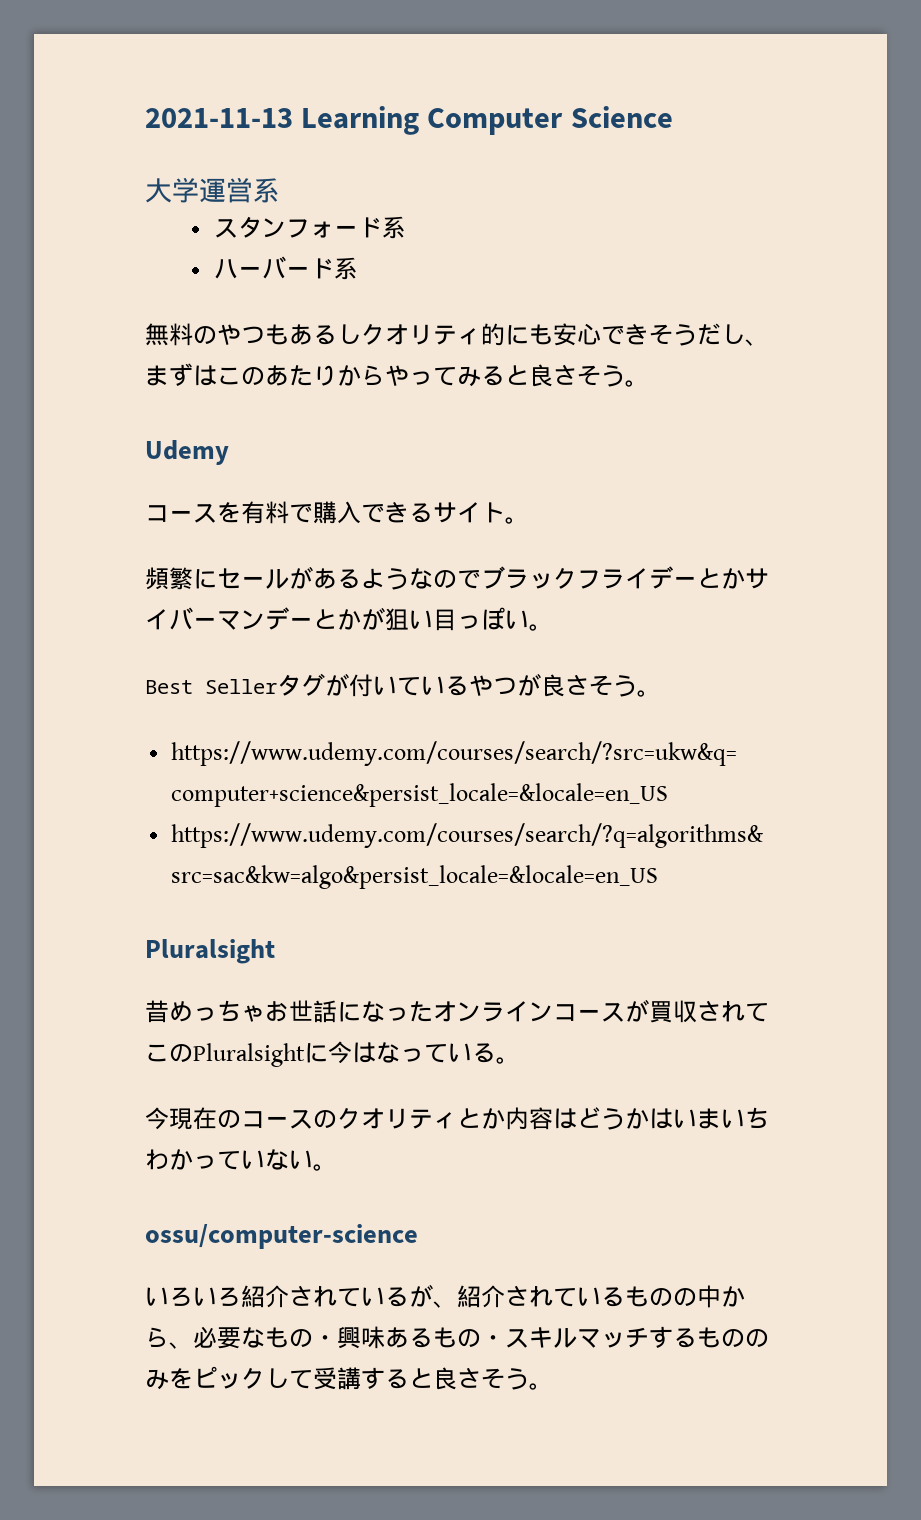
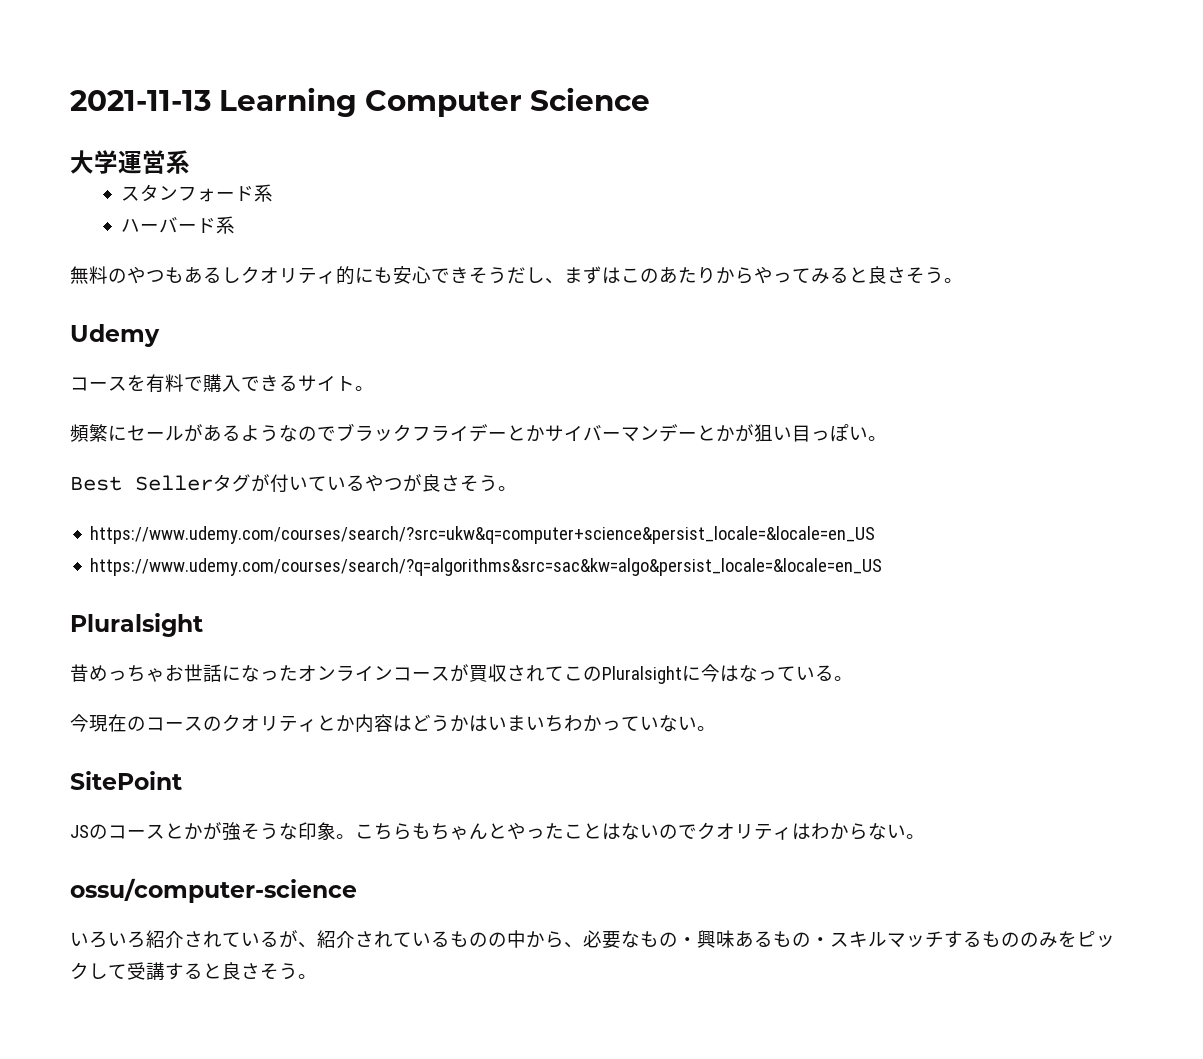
(337, 1167) none -> [70,771,182,790] [70,822,925,841] // SitePoint // JSのコースとかが強そうな印象。こちらもちゃんとやったことはないのでクオリティはわからない。

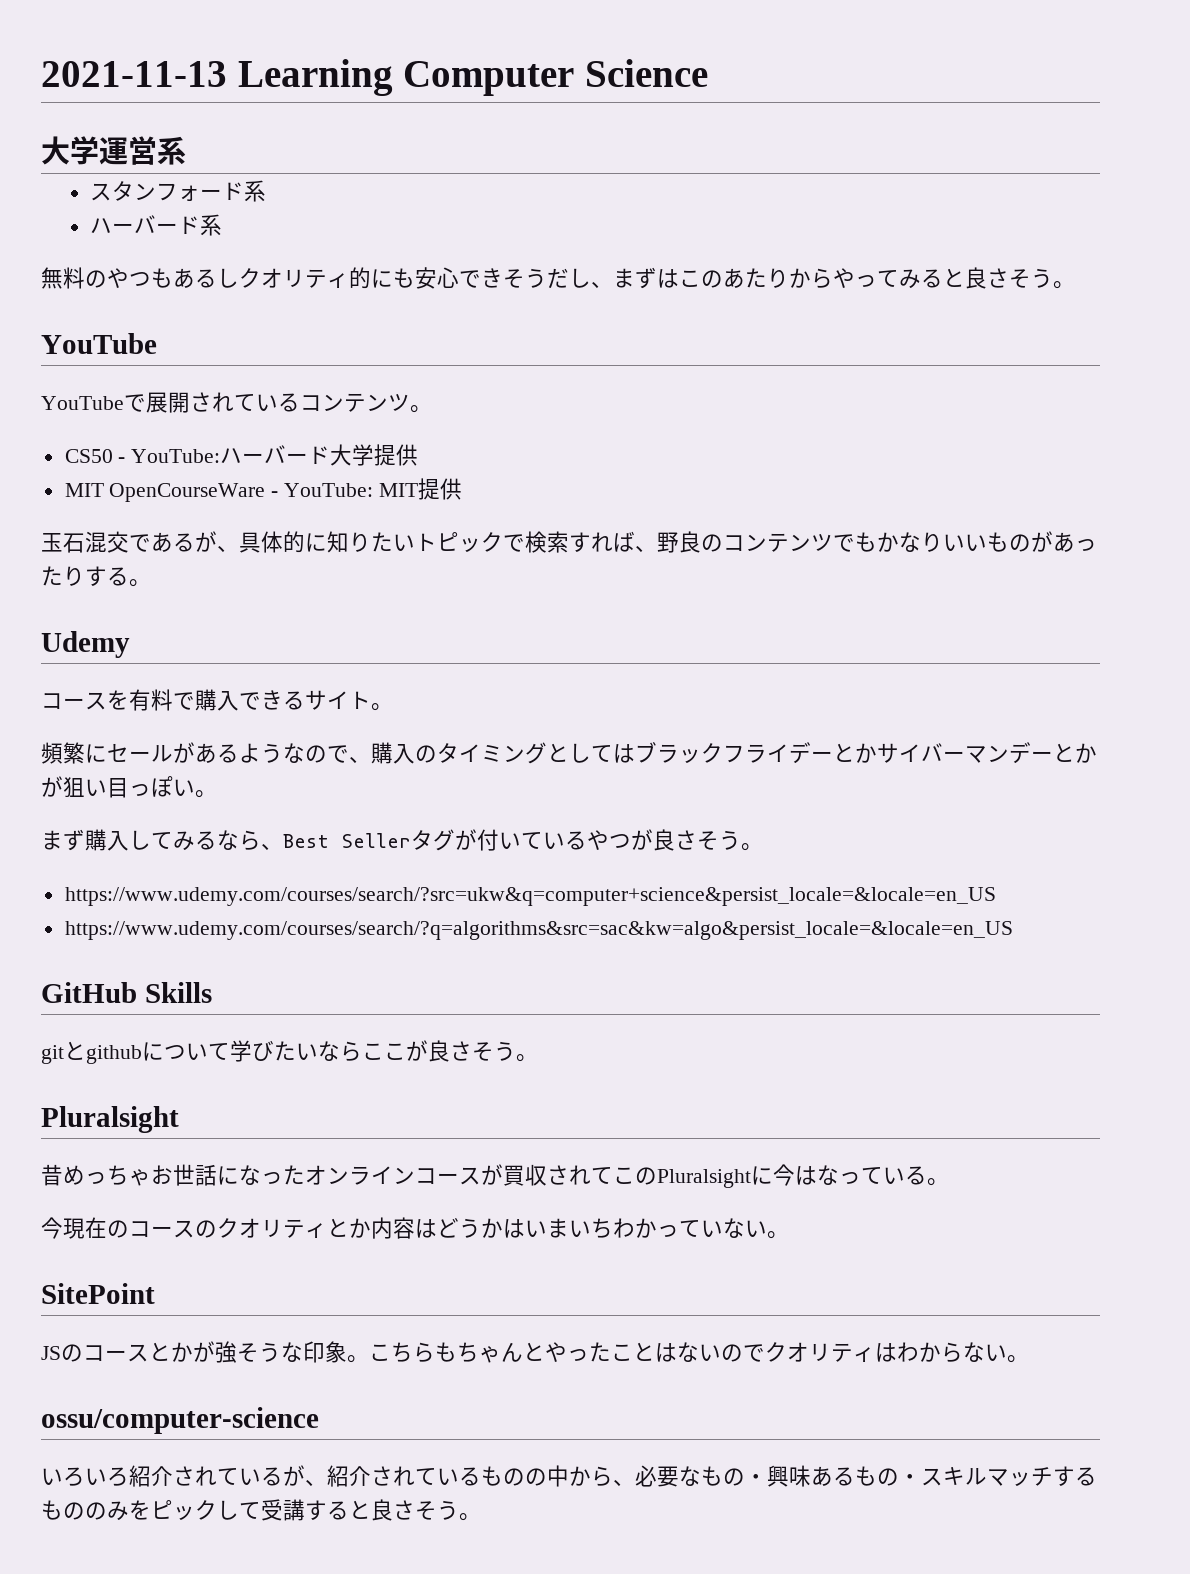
(963, 280) none -> [41,333,157,354] [41,392,432,413] [64,444,419,466] [64,478,462,502] [41,531,1097,553] [41,566,151,587] // YouTube // YouTubeで展開されているコンテンツ。 // CS50 - YouTube:ハーバード大学提供 // MIT OpenCourseWare - YouTube: MIT提供 // 玉石混交であるが、具体的に知りたいトピックで検索すれば、野良のコンテンツでもかなりいいものがあったりする。
(336, 433) none -> [349,742,635,764] 、購入のタイミングとしては
(887, 438) none -> [41,829,283,851] まず購入してみるなら、
(883, 567) none -> [41,982,212,1003] [41,1040,538,1064] // GitHub Skills // gitとgithubについて学びたいならここが良さそう。

